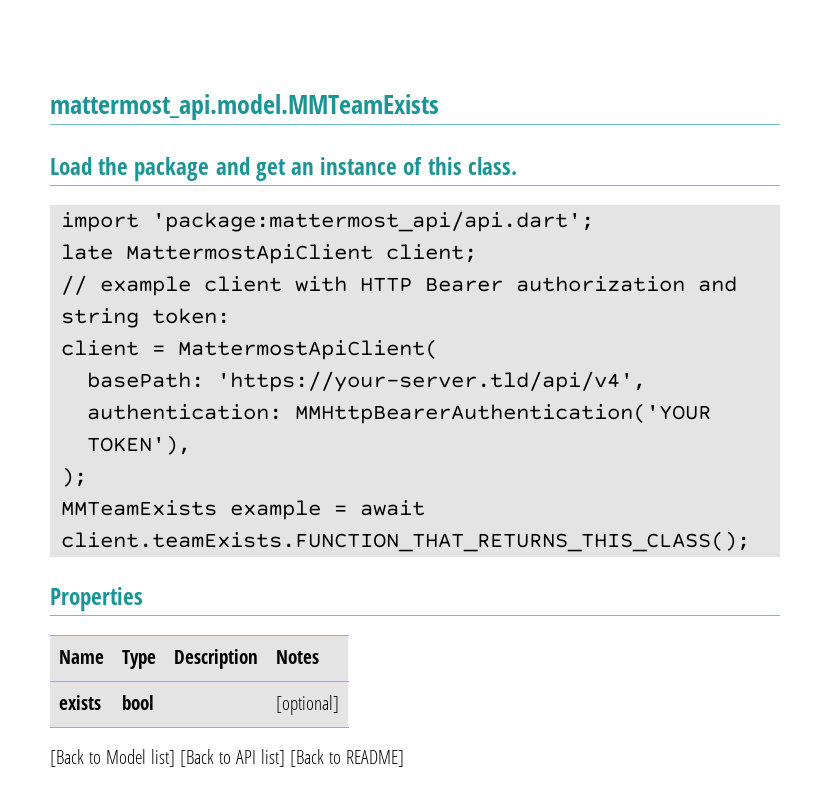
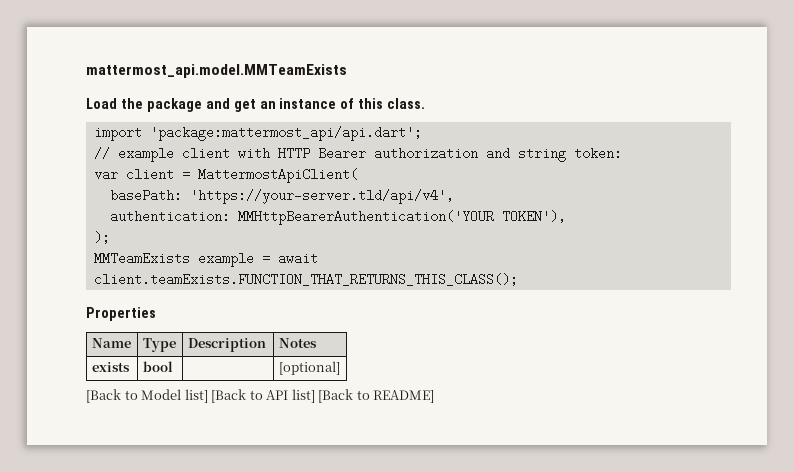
[61,244,478,264] // late MattermostApiClient client; -> (422, 133) none
(231, 316) none -> [93,168,118,181] var

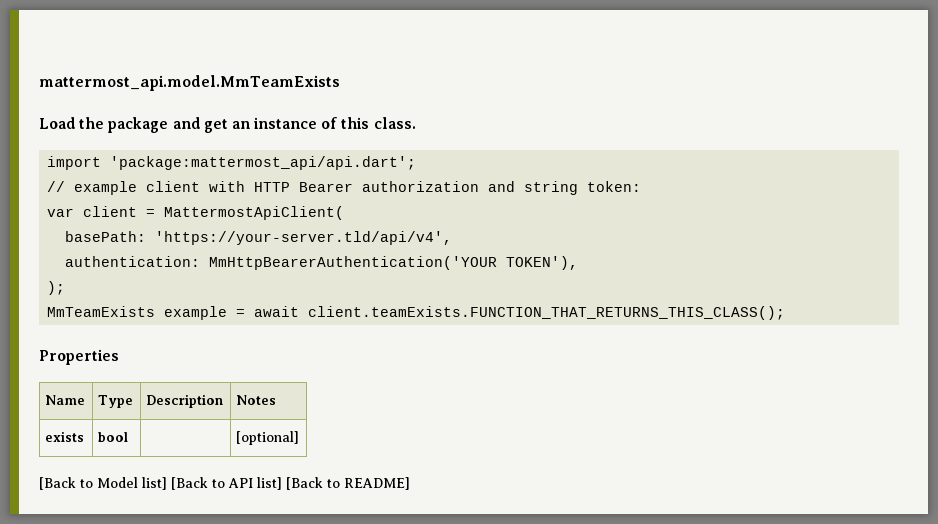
[86,64,347,78] mattermost_api.model.MMTeamExists -> [39,75,340,91] mattermost_api.model.MmTeamExists
[237,210,494,225] MMHttpBearerAuthentication('YOUR -> [209,256,498,270] MmHttpBearerAuthentication('YOUR
[93,252,190,265] MMTeamExists -> [47,306,156,317] MmTeamExists

